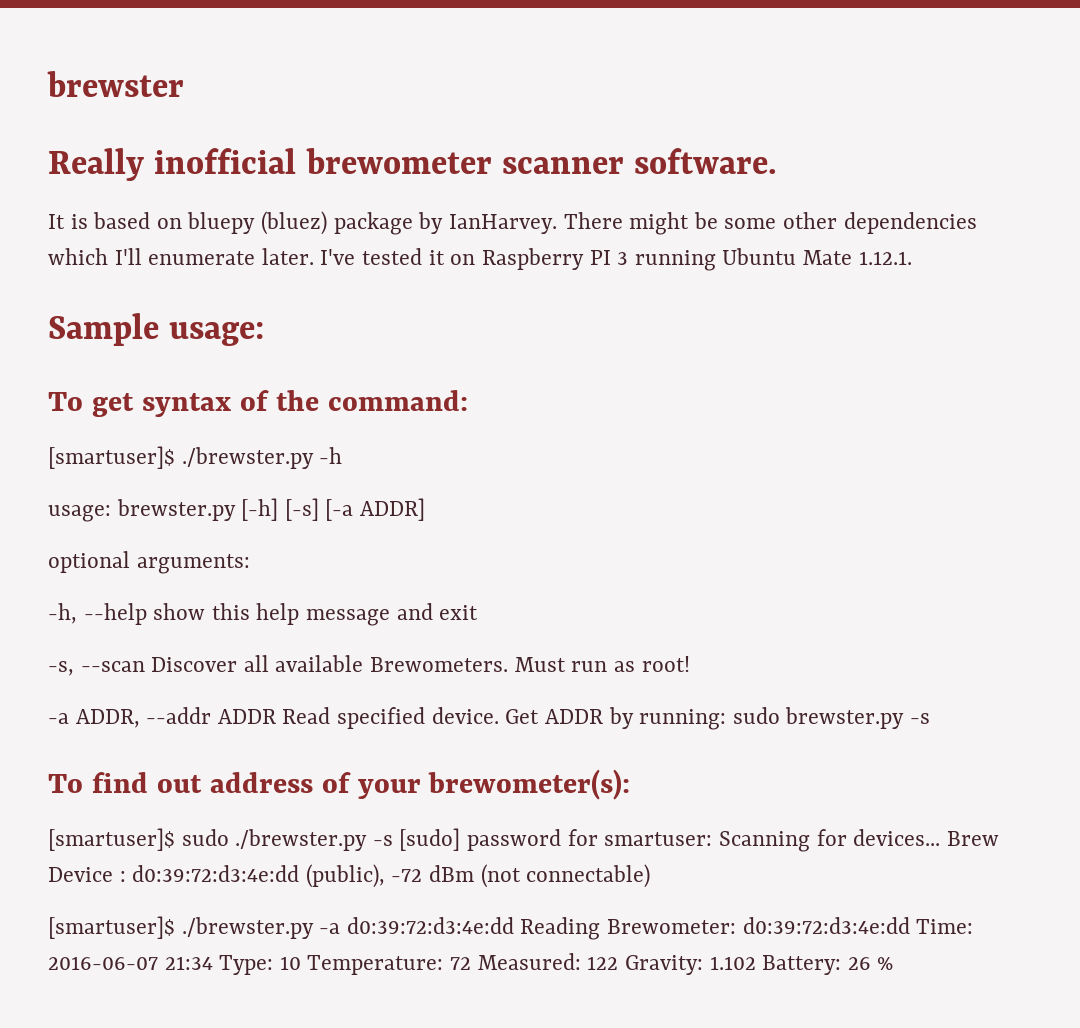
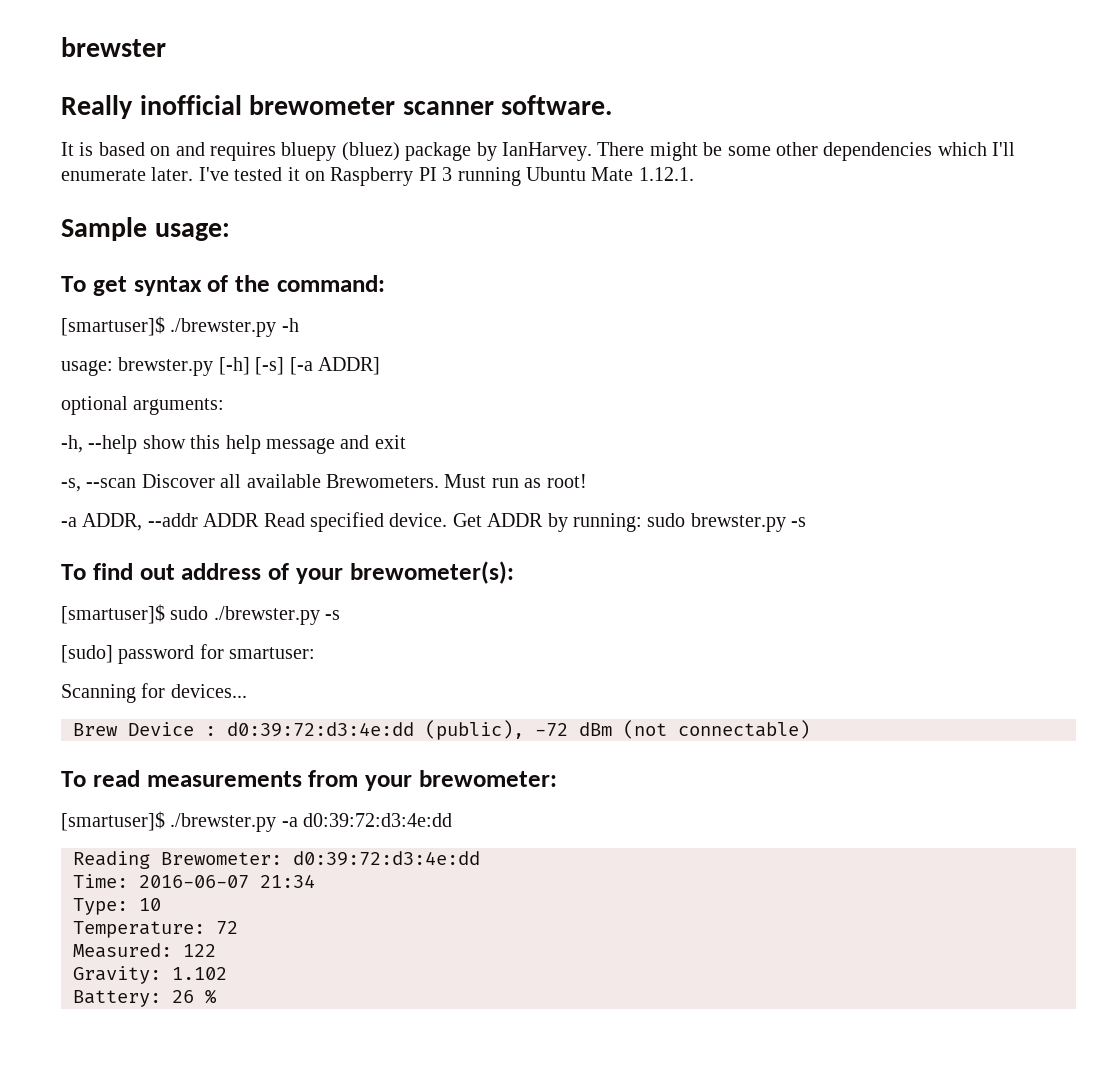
(182, 223) none -> [175,142,276,161] and requires
(393, 840) none -> (341, 615) //
(713, 839) none -> (316, 653) //
(941, 837) none -> (247, 691) //
(651, 876) none -> [61,770,557,791] // To read measurements from your brewometer:
(514, 925) none -> (453, 820) //
(910, 925) none -> (480, 858) //
(213, 963) none -> (315, 881) //
(301, 963) none -> (161, 904) //
(472, 963) none -> (238, 927) //
(619, 963) none -> (216, 950) //
(756, 963) none -> (227, 973) //

